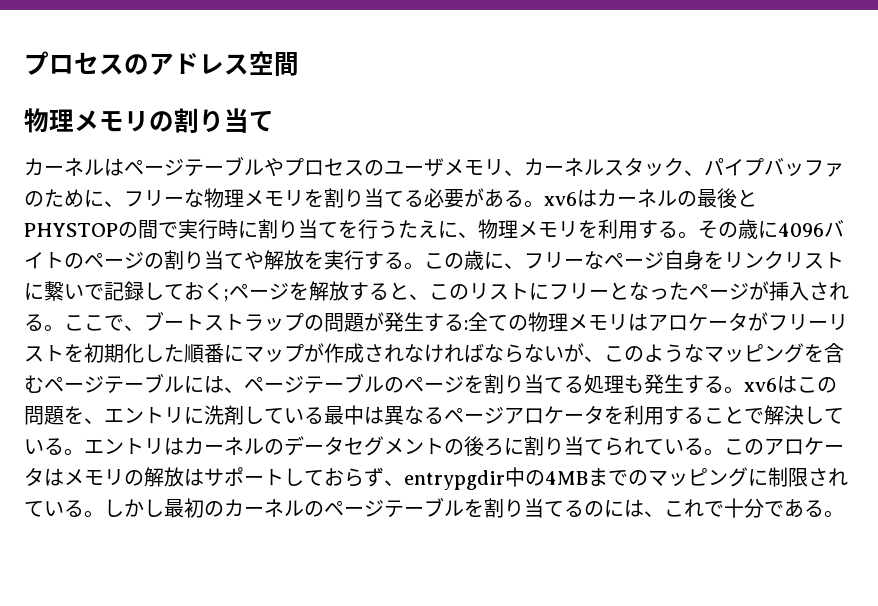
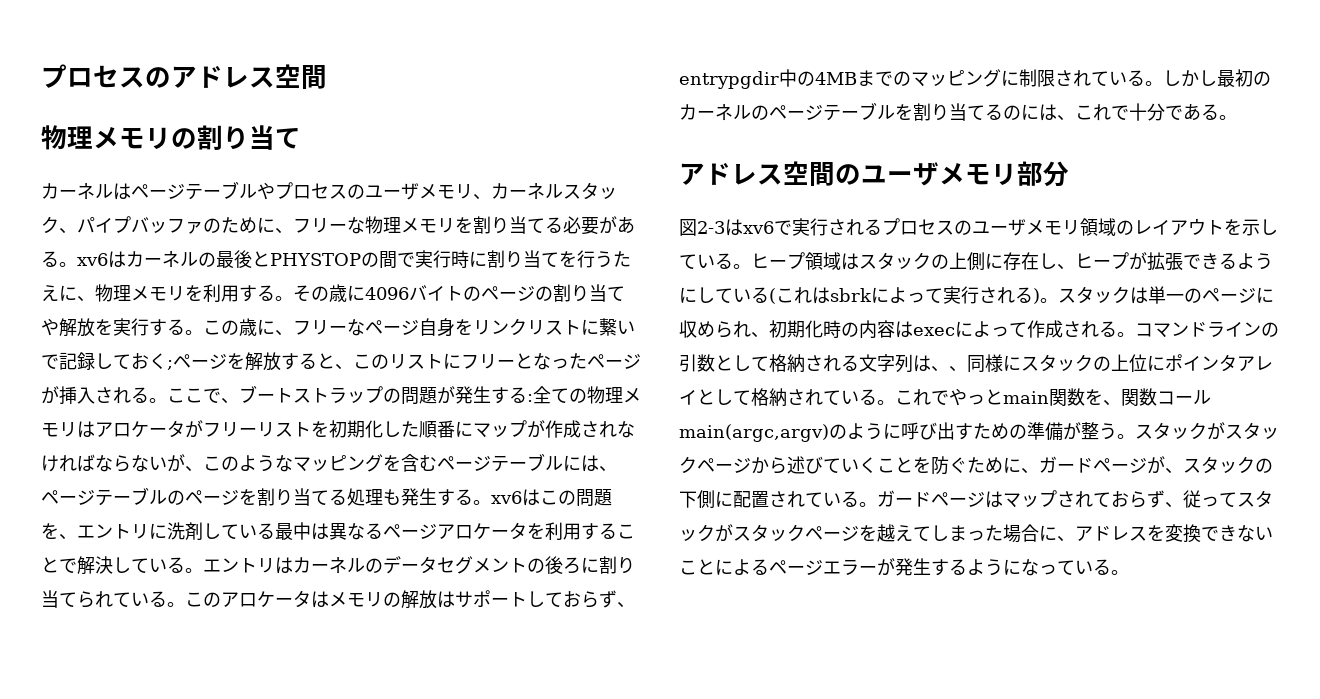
(844, 514) none -> [679,161,1069,187] [679,218,1278,236] [679,252,1273,271] [679,286,1274,304] [679,320,1279,339] [679,354,1273,373] [679,388,1211,407] [679,422,1279,442] [679,456,1273,475] [679,490,1273,508] [679,524,1273,543] [679,558,1129,576] // アドレス空間のユーザメモリ部分 // 図2-3はxv6で実行されるプロセスのユーザメモリ領域のレイアウトを示している。ヒープ領域はスタックの上側に存在し、ヒープが拡張できるようにしている(これはsbrkによって実行される)。スタックは単一のページに収められ、初期化時の内容はexecによって作成される。コマンドラインの引数として格納される文字列は、、同様にスタックの上位にポインタアレイとして格納されている。これでやっとmain関数を、関数コールmain(argc,argv)のように呼び出すための準備が整う。スタックがスタックページから述びていくことを防ぐために、ガードページが、スタックの下側に配置されている。ガードページはマップされておらず、従ってスタックがスタックページを越えてしまった場合に、アドレスを変換できないことによるページエラーが発生するようになっている。

